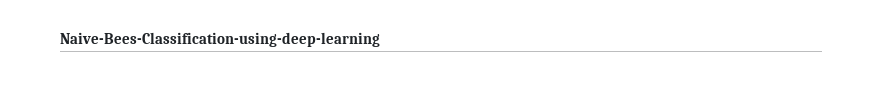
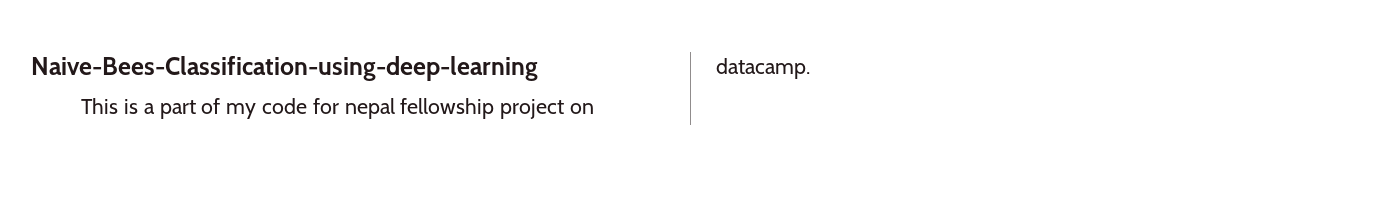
(380, 39) none -> [81,98,595,119] [716,58,810,79] // This is a part of my code for nepal fellowship project on datacamp.

